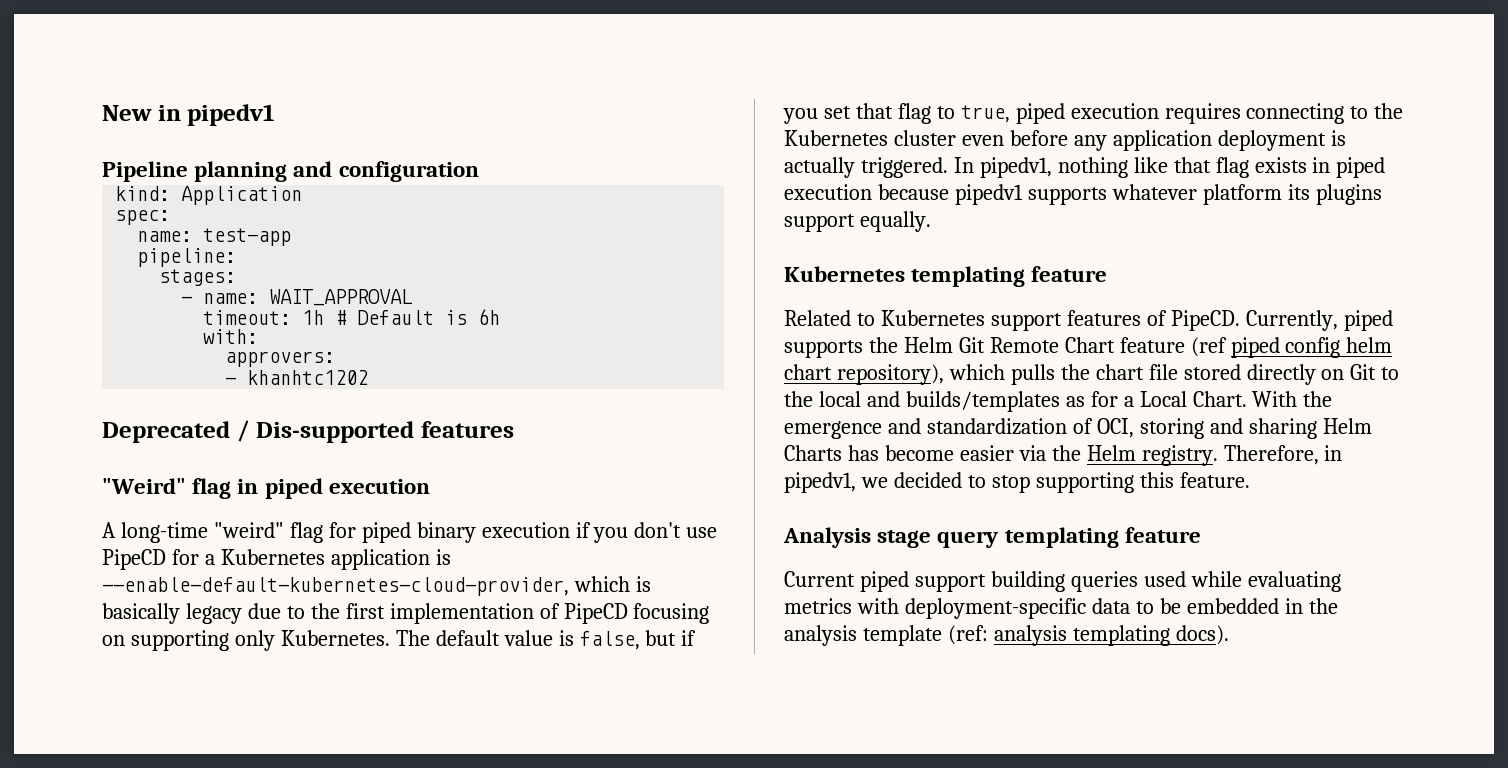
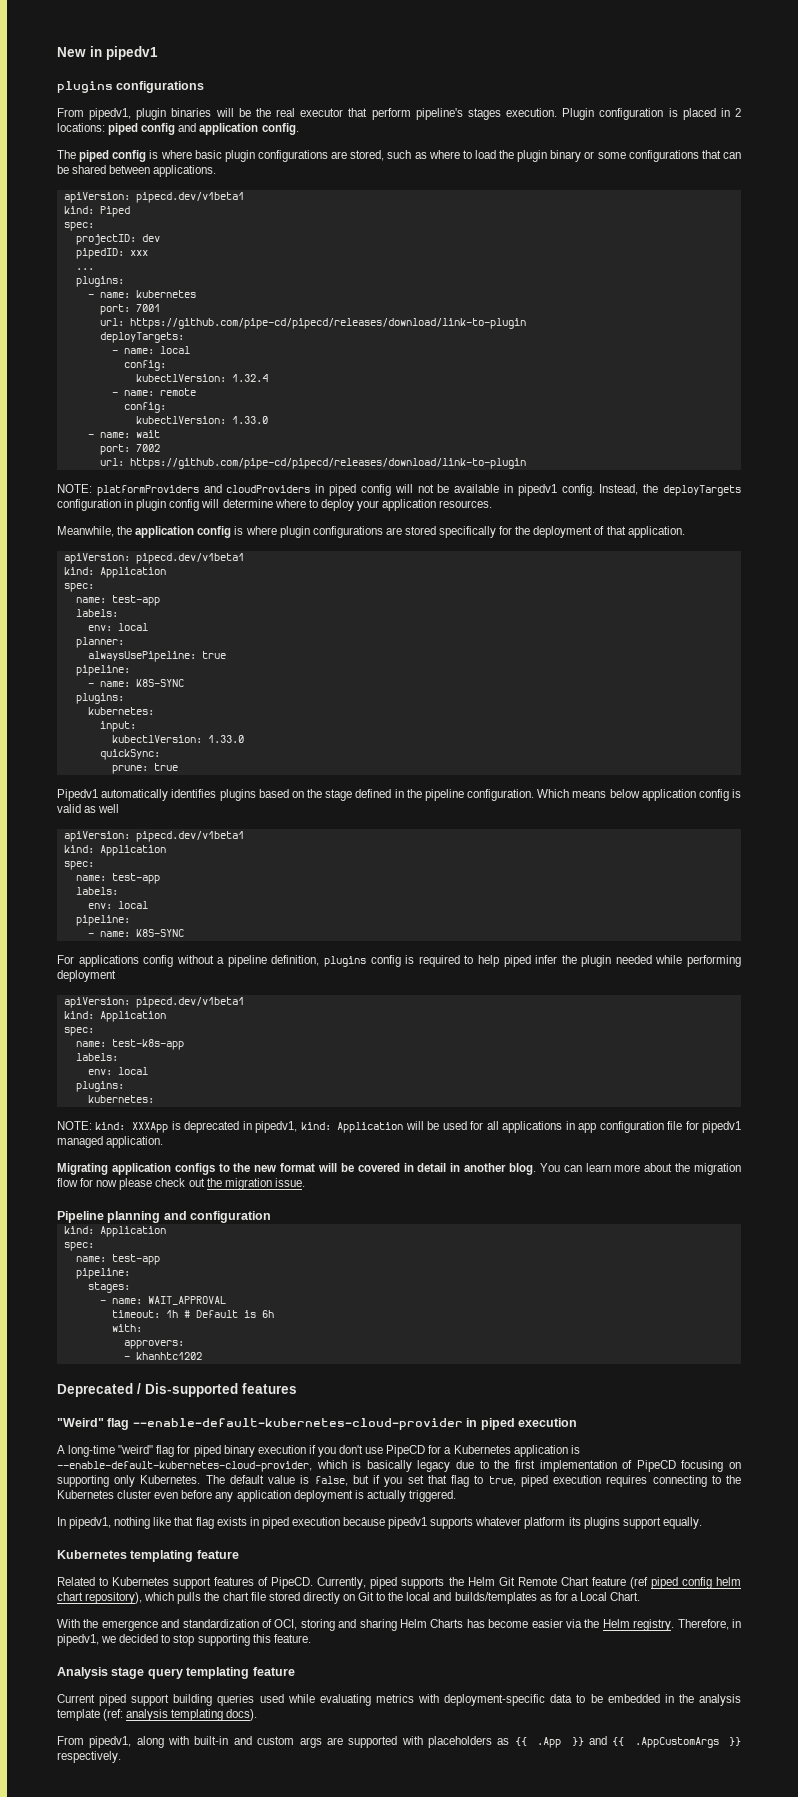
(275, 115) none -> [57,81,205,93] [57,108,741,120] [57,123,299,135] [57,150,741,162] [57,165,217,177] [63,192,244,203] [63,206,130,217] [63,222,94,231] [75,234,160,245] [75,248,148,259] [75,268,94,270] [75,276,124,287] [87,290,196,298] [99,304,160,315] [99,318,526,329] [99,332,184,343] [111,346,190,354] [123,360,166,371] [135,374,268,382] [111,388,196,396] [123,402,166,413] [135,416,268,424] [87,430,160,438] [99,444,160,455] [99,458,526,469] [57,484,741,496] [57,499,493,511] [57,526,685,538] [63,553,244,564] [63,567,166,578] [63,583,94,592] [75,595,160,606] [75,609,118,617] [87,623,148,631] [75,637,124,648] [87,651,226,662] [75,665,130,676] [87,679,184,687] [75,693,124,704] [87,707,154,715] [99,721,136,732] [111,735,244,743] [99,749,160,760] [111,763,178,774] [57,789,741,801] [57,804,120,813] [63,831,244,842] [63,845,166,856] [63,861,94,870] [75,873,160,884] [75,887,118,895] [87,901,148,909] [75,915,130,926] [87,929,184,937] [57,955,741,967] [57,970,116,982] [63,997,244,1008] [63,1011,166,1022] [63,1027,94,1036] [75,1039,184,1050] [75,1053,118,1061] [87,1067,148,1075] [75,1081,124,1092] [87,1095,154,1103] [57,1121,741,1133] [57,1136,164,1148] [57,1163,741,1175] [57,1178,305,1190] // plugins configurations // From pipedv1, plugin binaries will be the real executor that perform pipeline's stages execution. Plugin configuration is placed in 2 locations: piped config and application config. // The piped config is where basic plugin configurations are stored, such as where to load the plugin binary or some configurations that can be shared between applications. // apiVersion: pipecd.dev/v1beta1 // kind: Piped // spec: // projectID: dev // pipedID: xxx // ... // plugins: // - name: kubernetes // port: 7001 // url: https://github.com/pipe-cd/pipecd/releases/download/link-to-plugin // deployTargets: // - name: local // config: // kubectlVersion: 1.32.4 // - name: remote // config: // kubectlVersion: 1.33.0 // - name: wait // port: 7002 // url: https://github.com/pipe-cd/pipecd/releases/download/link-to-plugin // NOTE: platformProviders and cloudProviders in piped config will not be available in pipedv1 config. Instead, the deployTargets configuration in plugin config will determine where to deploy your application resources. // Meanwhile, the application config is where plugin configurations are stored specifically for the deployment of that application. // apiVersion: pipecd.dev/v1beta1 // kind: Application // spec: // name: test-app // labels: // env: local // planner: // alwaysUsePipeline: true // pipeline: // - name: K8S-SYNC // plugins: // kubernetes: // input: // kubectlVersion: 1.33.0 // quickSync: // prune: true // Pipedv1 automatically identifies plugins based on the stage defined in the pipeline configuration. Which means below application config is valid as well // apiVersion: pipecd.dev/v1beta1 // kind: Application // spec: // name: test-app // labels: // env: local // pipeline: // - name: K8S-SYNC // For applications config without a pipeline definition, plugins config is required to help piped infer the plugin needed while performing deployment // apiVersion: pipecd.dev/v1beta1 // kind: Application // spec: // name: test-k8s-app // labels: // env: local // plugins: // kubernetes: // NOTE: kind: XXXApp is deprecated in pipedv1, kind: Application will be used for all applications in app configuration file for pipedv1 managed application. // Migrating application configs to the new format will be covered in detail in another blog. You can learn more about the migration flow for now please check out the migration issue.
(232, 488) none -> [132,1418,463,1430] --enable-default-kubernetes-cloud-provider
(948, 167) none -> (456, 1496) //
(1247, 399) none -> (641, 1596) //
(1229, 635) none -> [57,1736,742,1748] [57,1751,121,1763] // From pipedv1, along with built-in and custom args are supported with placeholders as {{ .App }} and {{ .AppCustomArgs }} respectively.

